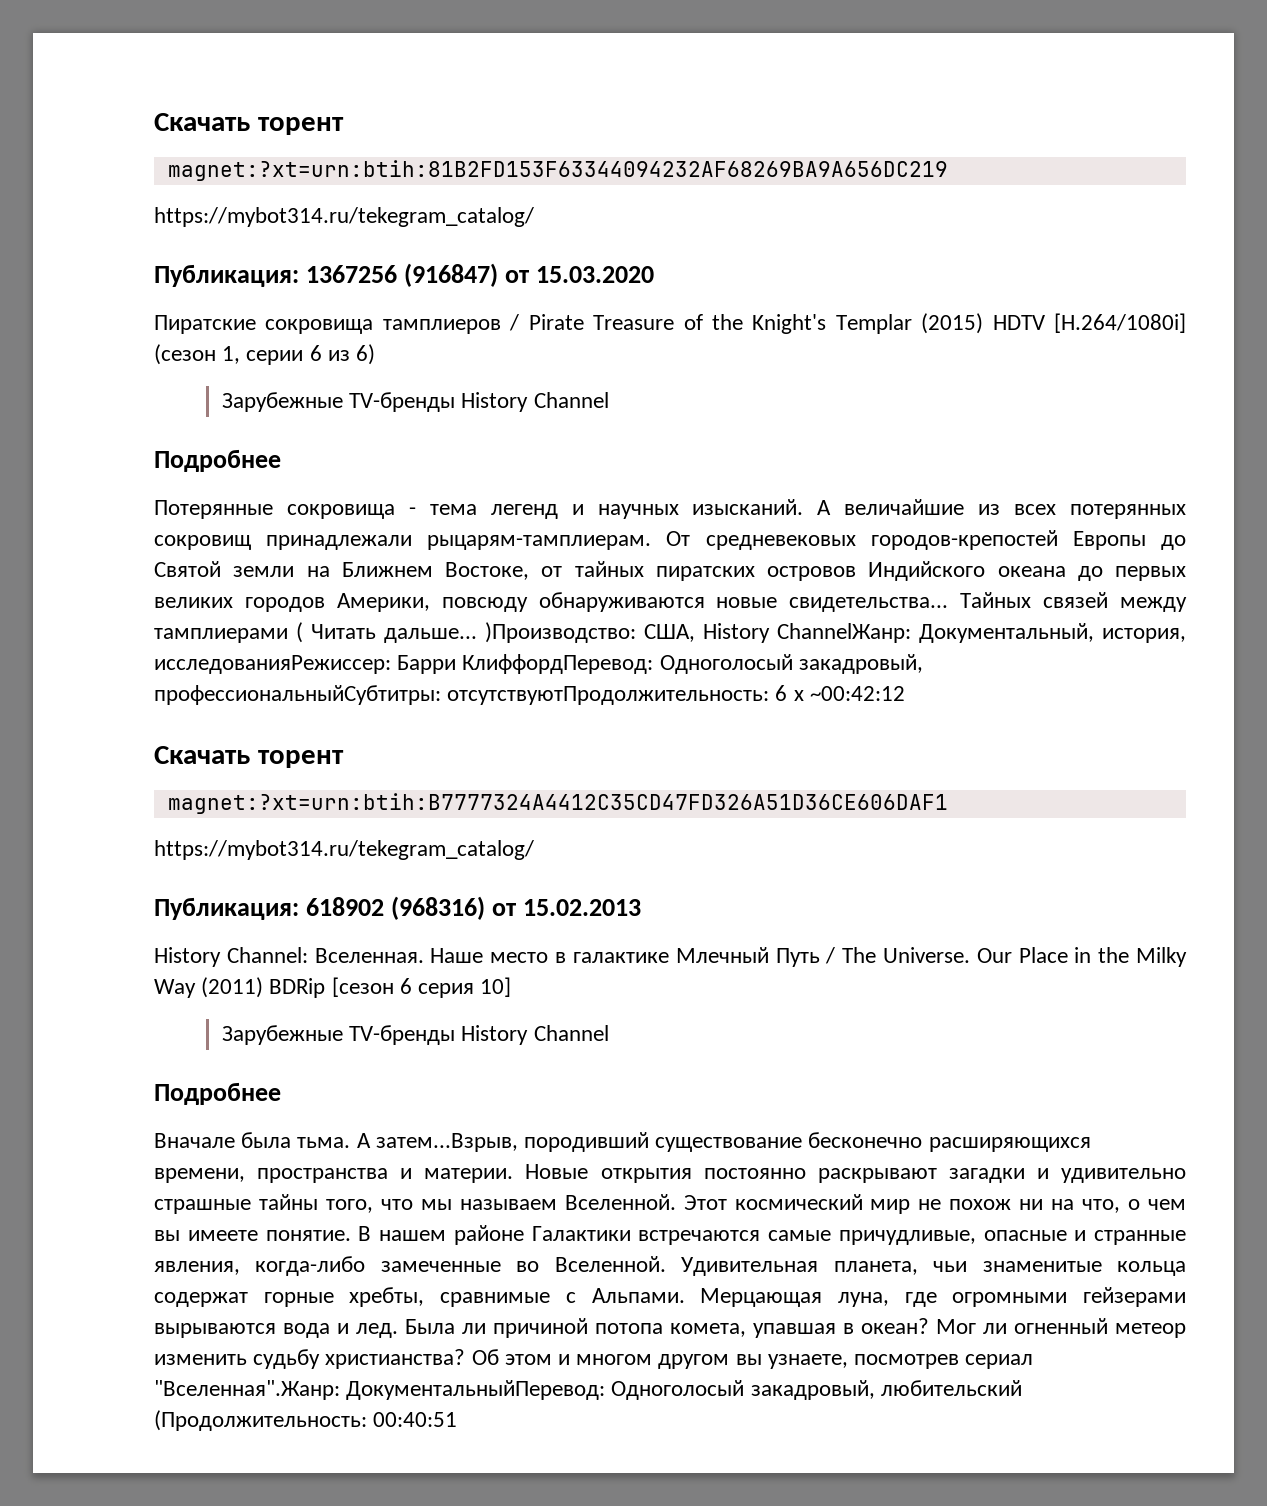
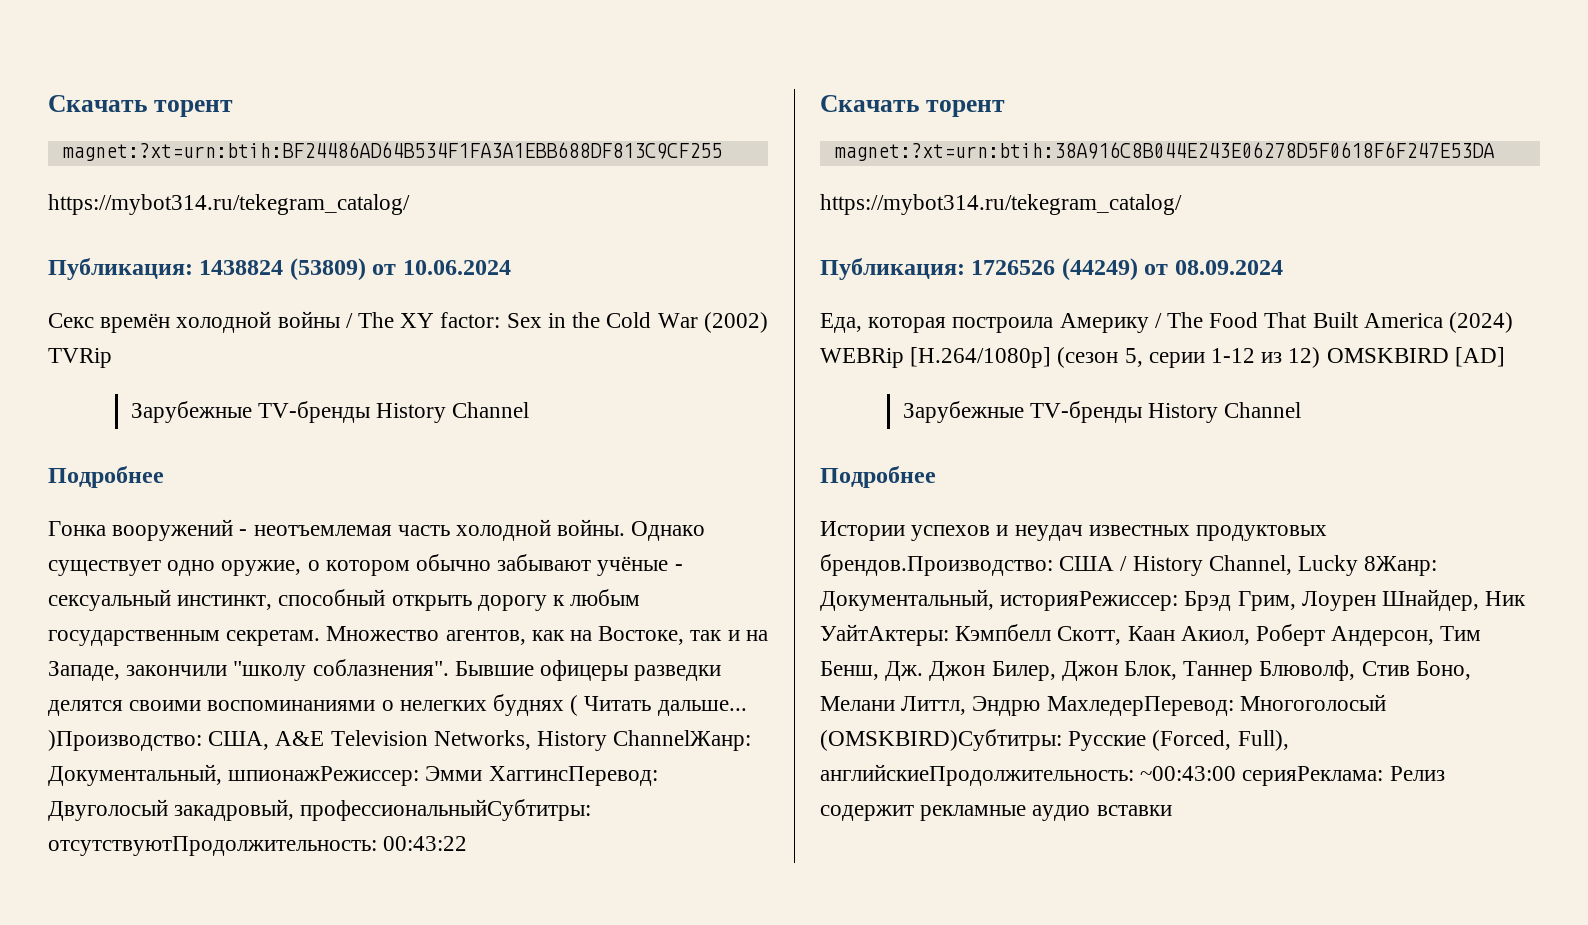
[154,113,344,135] [167,160,948,181] [154,207,534,227] [154,263,655,287] [154,313,1186,334] [154,344,376,365] [221,392,609,412] [154,449,281,472] [154,499,1186,519] [154,530,1186,550] [154,561,1186,581] [154,592,1187,612] [154,628,288,643] Скачать торент // magnet:?xt=urn:btih:81B2FD153F63344094232AF68269BA9A656DC219 // https://mybot314.ru/tekegram_catalog/ // Публикация: 1367256 (916847) от 15.03.2020 // Пиратские сокровища тамплиеров / Pirate Treasure of the Knight's Templar (2015) HDTV [H.264/1080i] (сезон 1, серии 6 из 6) // Зарубежные TV-бренды History Channel // Подробнее // Потерянные сокровища - тема легенд и научных изысканий. А величайшие из всех потерянных сокровищ принадлежали рыцарям-тамплиерам. От средневековых городов-крепостей Европы до Святой земли на Ближнем Востоке, от тайных пиратских островов Индийского океана до первых великих городов Америки, повсюду обнаруживаются новые свидетельства... Тайных связей между тамплиерами -> [48,95,233,117] [61,142,722,161] [48,194,410,215] [48,258,511,281] [48,311,768,333] [48,348,112,368] [130,401,530,423] [48,466,164,488] [48,519,706,541] [48,554,683,576] [48,589,641,611] [48,626,768,646] [48,659,722,681] [48,694,565,716] Скачать торент // magnet:?xt=urn:btih:BF24486AD64B534F1FA3A1EBB688DF813C9CF255 // https://mybot314.ru/tekegram_catalog/ // Публикация: 1438824 (53809) от 10.06.2024 // Секс времён холодной войны / The XY factor: Sex in the Cold War (2002) TVRip // Зарубежные TV-бренды History Channel // Подробнее // Гонка вооружений - неотъемлемая часть холодной войны. Однако существует одно оружие, о котором обычно забывают учёные - сексуальный инстинкт, способный открыть дорогу к любым государственным секретам. Множество агентов, как на Востоке, так и на Западе, закончили "школу соблазнения". Бывшие офицеры разведки делятся своими воспоминаниями о нелегких буднях
[703,623,1186,643] [154,654,923,674] [154,685,905,705] [154,746,344,768] [167,793,948,814] [154,840,534,860] [154,896,642,920] [154,947,1187,967] [154,977,512,998] [221,1025,609,1045] [154,1082,281,1105] [154,1132,1091,1152] [154,1164,1186,1183] [154,1194,1186,1214] [154,1225,1186,1245] [154,1256,1186,1276] [154,1287,1187,1307] [154,1318,1186,1338] [154,1349,1034,1369] [154,1380,1022,1400] [154,1410,458,1431] History ChannelЖанр: Документальный, история, исследованияРежиссер: Барри КлиффордПеревод: Одноголосый закадровый, профессиональныйСубтитры: отсутствуютПродолжительность: 6 x ~00:42:12 // Скачать торент // magnet:?xt=urn:btih:B7777324A4412C35CD47FD326A51D36CE606DAF1 // https://mybot314.ru/tekegram_catalog/ // Публикация: 618902 (968316) от 15.02.2013 // History Channel: Вселенная. Наше место в галактике Млечный Путь / The Universe. Our Place in the Milky Way (2011) BDRip [сезон 6 серия 10] // Зарубежные TV-бренды History Channel // Подробнее // Вначале была тьма. А затем...Взрыв, породивший существование бесконечно расширяющихся времени, пространства и материи. Новые открытия постоянно раскрывают загадки и удивительно страшные тайны того, что мы называем Вселенной. Этот космический мир не похож ни на что, о чем вы имеете понятие. В нашем районе Галактики встречаются самые причудливые, опасные и странные явления, когда-либо замеченные во Вселенной. Удивительная планета, чьи знаменитые кольца содержат горные хребты, сравнимые с Альпами. Мерцающая луна, где огромными гейзерами вырываются вода и лед. Была ли причиной потопа комета, упавшая в океан? Мог ли огненный метеор изменить судьбу христианства? Об этом и многом другом вы узнаете, посмотрев сериал "Вселенная".Жанр: ДокументальныйПеревод: Одноголосый закадровый, любительский (Продолжительность: 00:40:51 -> [275,730,752,751] [48,764,658,786] [48,799,592,821] [48,836,468,856] [820,95,1005,117] [833,142,1494,161] [820,194,1182,215] [820,258,1283,281] [820,312,1514,333] [820,347,1505,368] [902,401,1302,423] [820,466,936,488] [820,521,1328,541] [820,554,1438,576] [820,589,1527,611] [820,624,1482,646] [820,660,1471,681] [820,694,1386,716] [820,729,1289,751] [820,764,1445,786] [820,805,1172,821] A&E Television Networks, History ChannelЖанр: Документальный, шпионажРежиссер: Эмми ХаггинсПеревод: Двуголосый закадровый, профессиональныйСубтитры: отсутствуютПродолжительность: 00:43:22 // Скачать торент // magnet:?xt=urn:btih:38A916C8B044E243E06278D5F0618F6F247E53DA // https://mybot314.ru/tekegram_catalog/ // Публикация: 1726526 (44249) от 08.09.2024 // Еда, которая построила Америку / The Food That Built America (2024) WEBRip [H.264/1080p] (сезон 5, серии 1-12 из 12) OMSKBIRD [AD] // Зарубежные TV-бренды History Channel // Подробнее // Истории успехов и неудач известных продуктовых брендов.Производство: США / History Channel, Lucky 8Жанр: Документальный, историяРежиссер: Брэд Грим, Лоурен Шнайдер, Ник УайтАктеры: Кэмпбелл Скотт, Каан Акиол, Роберт Андерсон, Тим Бенш, Дж. Джон Билер, Джон Блок, Таннер Блюволф, Стив Боно, Мелани Литтл, Эндрю МахледерПеревод: Многоголосый (OMSKBIRD)Субтитры: Русские (Forced, Full), английскиеПродолжительность: ~00:43:00 серияРеклама: Релиз содержит рекламные аудио вставки

